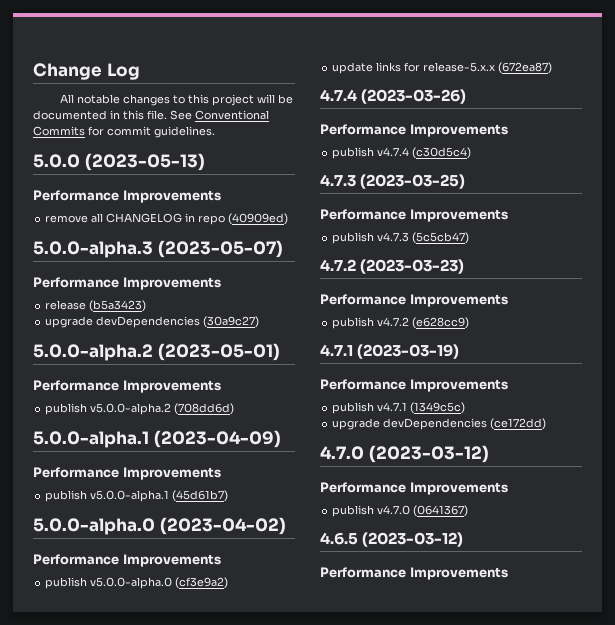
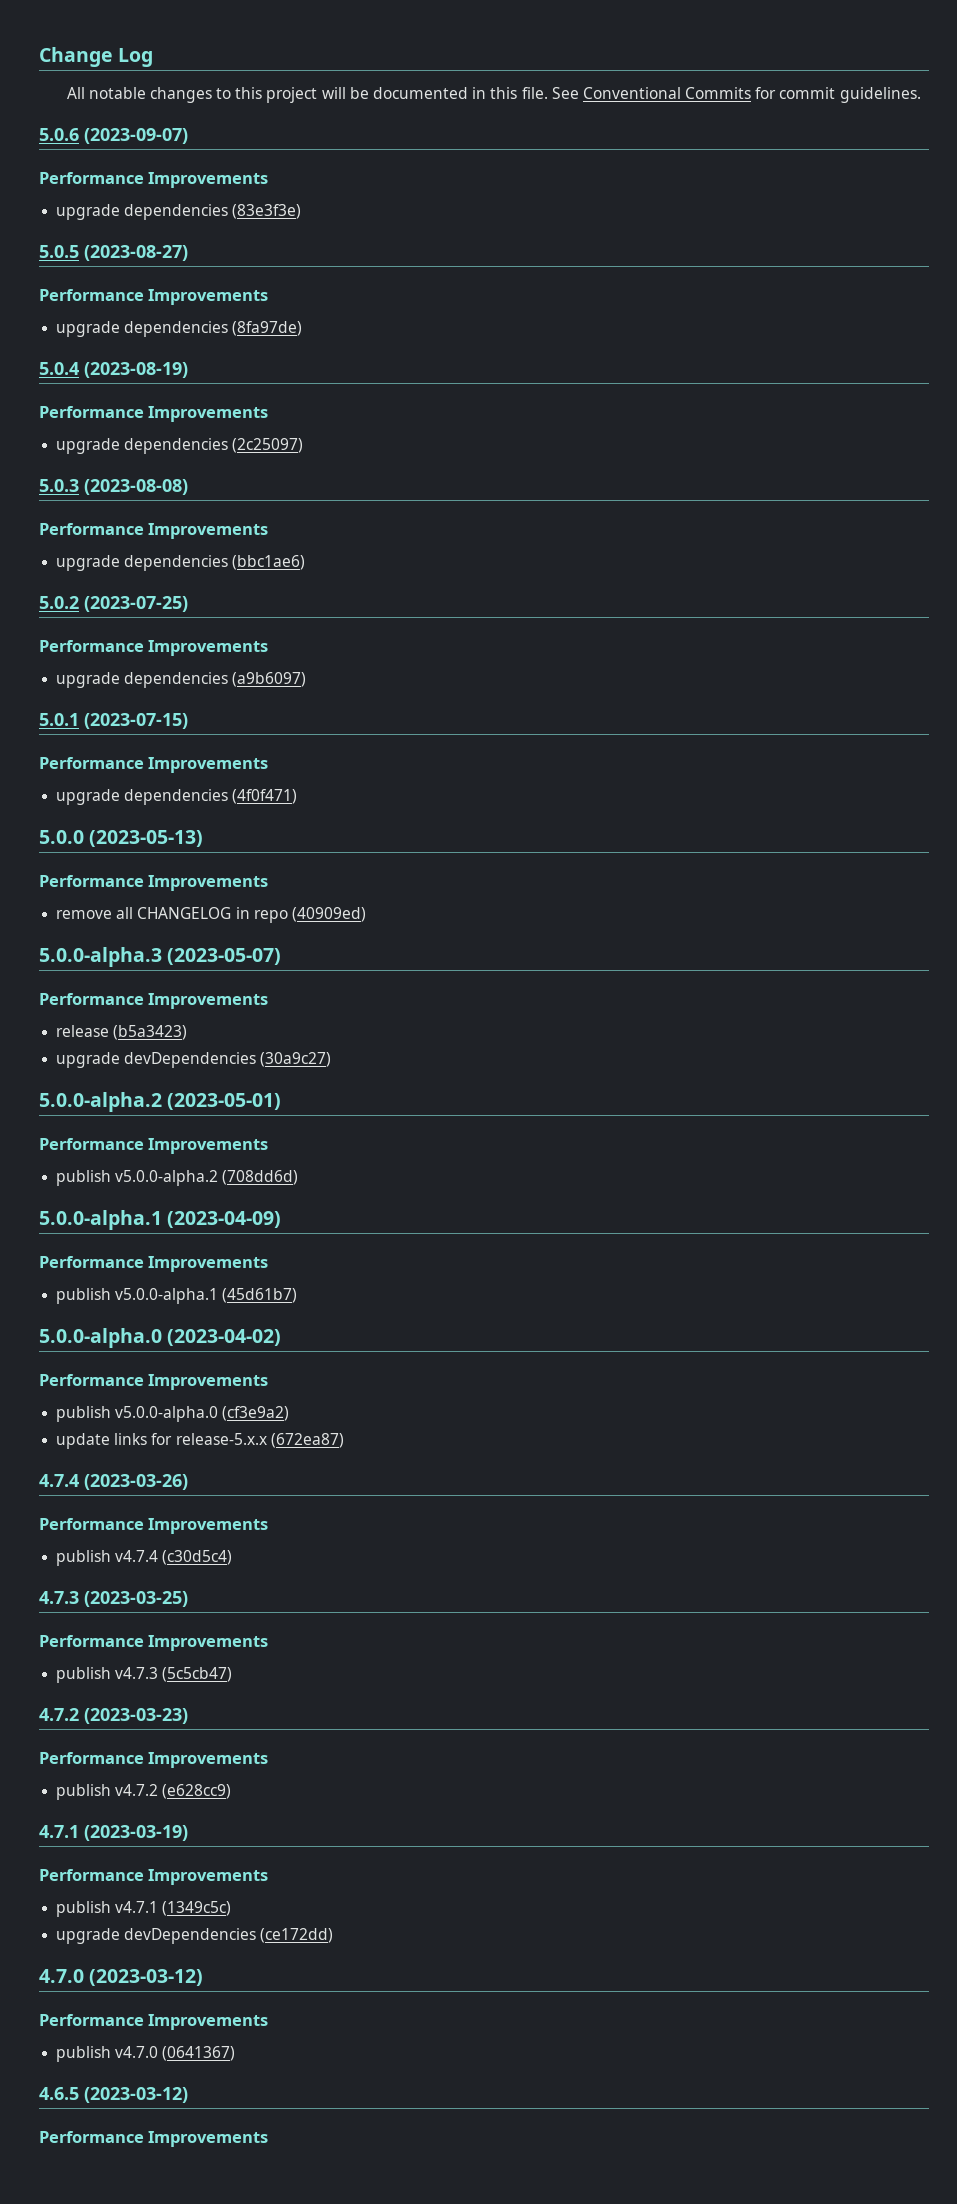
(215, 132) none -> [39,128,188,144] [39,172,269,188] [56,204,302,220] [39,245,188,261] [39,289,269,305] [56,321,303,337] [39,362,188,378] [39,406,269,422] [56,438,304,454] [39,479,188,495] [39,523,269,539] [56,555,306,571] [39,596,188,612] [39,640,269,656] [56,672,307,688] [39,713,188,729] [39,757,269,773] [56,789,298,805] // 5.0.6 (2023-09-07) // Performance Improvements // upgrade dependencies (83e3f3e) // 5.0.5 (2023-08-27) // Performance Improvements // upgrade dependencies (8fa97de) // 5.0.4 (2023-08-19) // Performance Improvements // upgrade dependencies (2c25097) // 5.0.3 (2023-08-08) // Performance Improvements // upgrade dependencies (bbc1ae6) // 5.0.2 (2023-07-25) // Performance Improvements // upgrade dependencies (a9b6097) // 5.0.1 (2023-07-15) // Performance Improvements // upgrade dependencies (4f0f471)

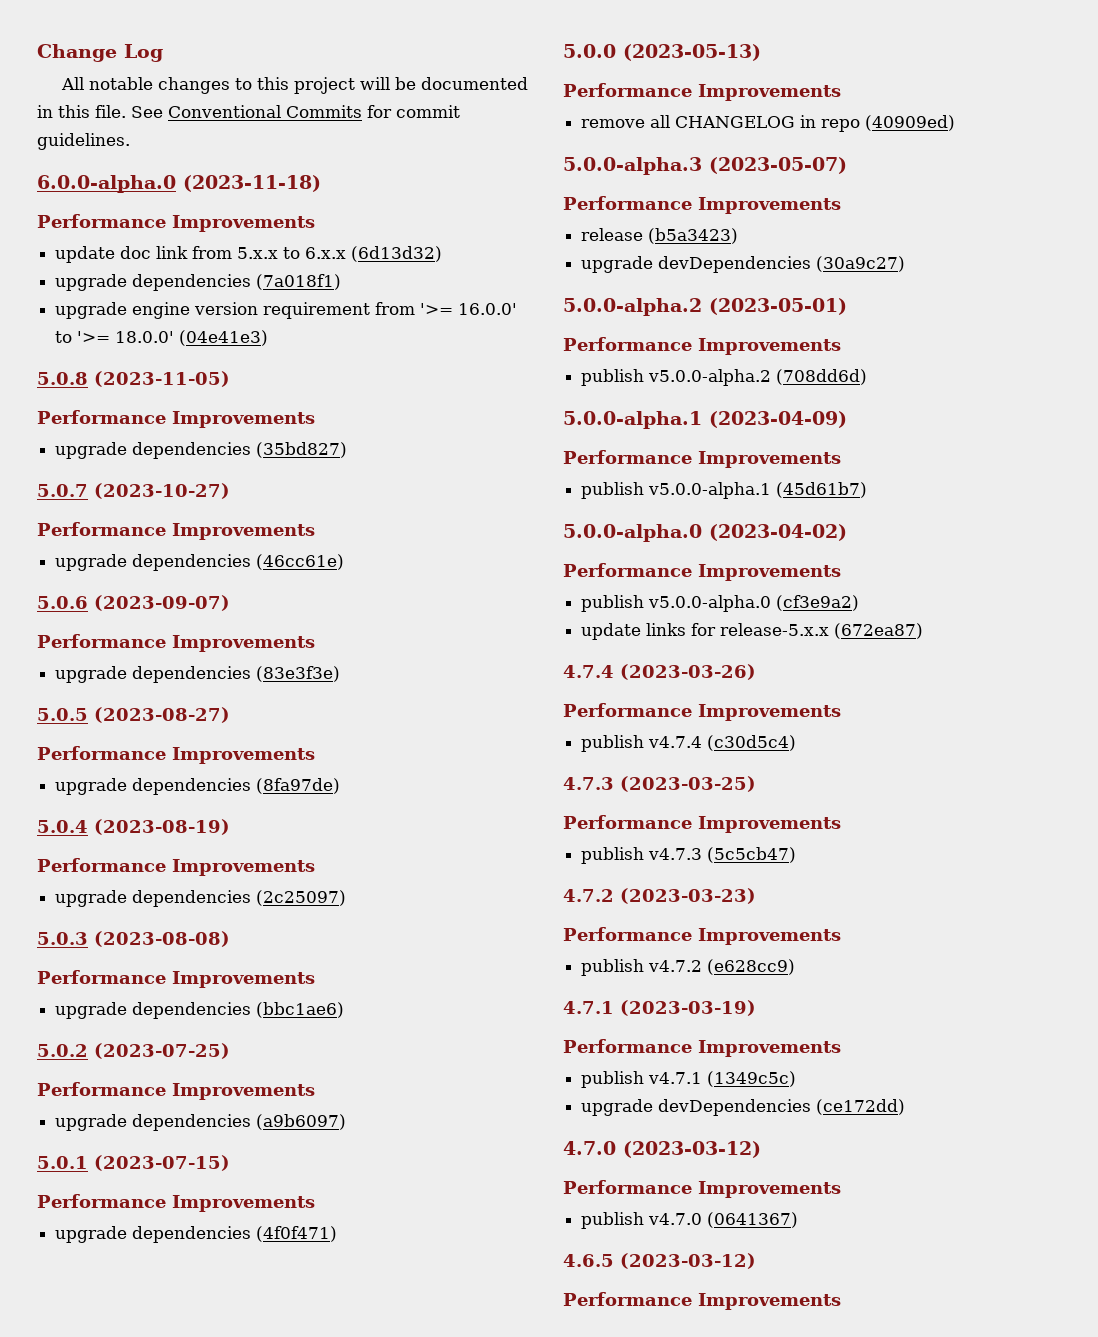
(921, 95) none -> [37,175,321,193] [37,214,315,232] [55,246,443,263] [55,274,342,291] [55,302,518,319] [55,330,269,346] [37,371,230,387] [37,410,315,428] [55,442,348,459] [37,483,230,499] [37,522,315,540] [55,554,345,571] // 6.0.0-alpha.0 (2023-11-18) // Performance Improvements // update doc link from 5.x.x to 6.x.x (6d13d32) // upgrade dependencies (7a018f1) // upgrade engine version requirement from '>= 16.0.0' to '>= 18.0.0' (04e41e3) // 5.0.8 (2023-11-05) // Performance Improvements // upgrade dependencies (35bd827) // 5.0.7 (2023-10-27) // Performance Improvements // upgrade dependencies (46cc61e)

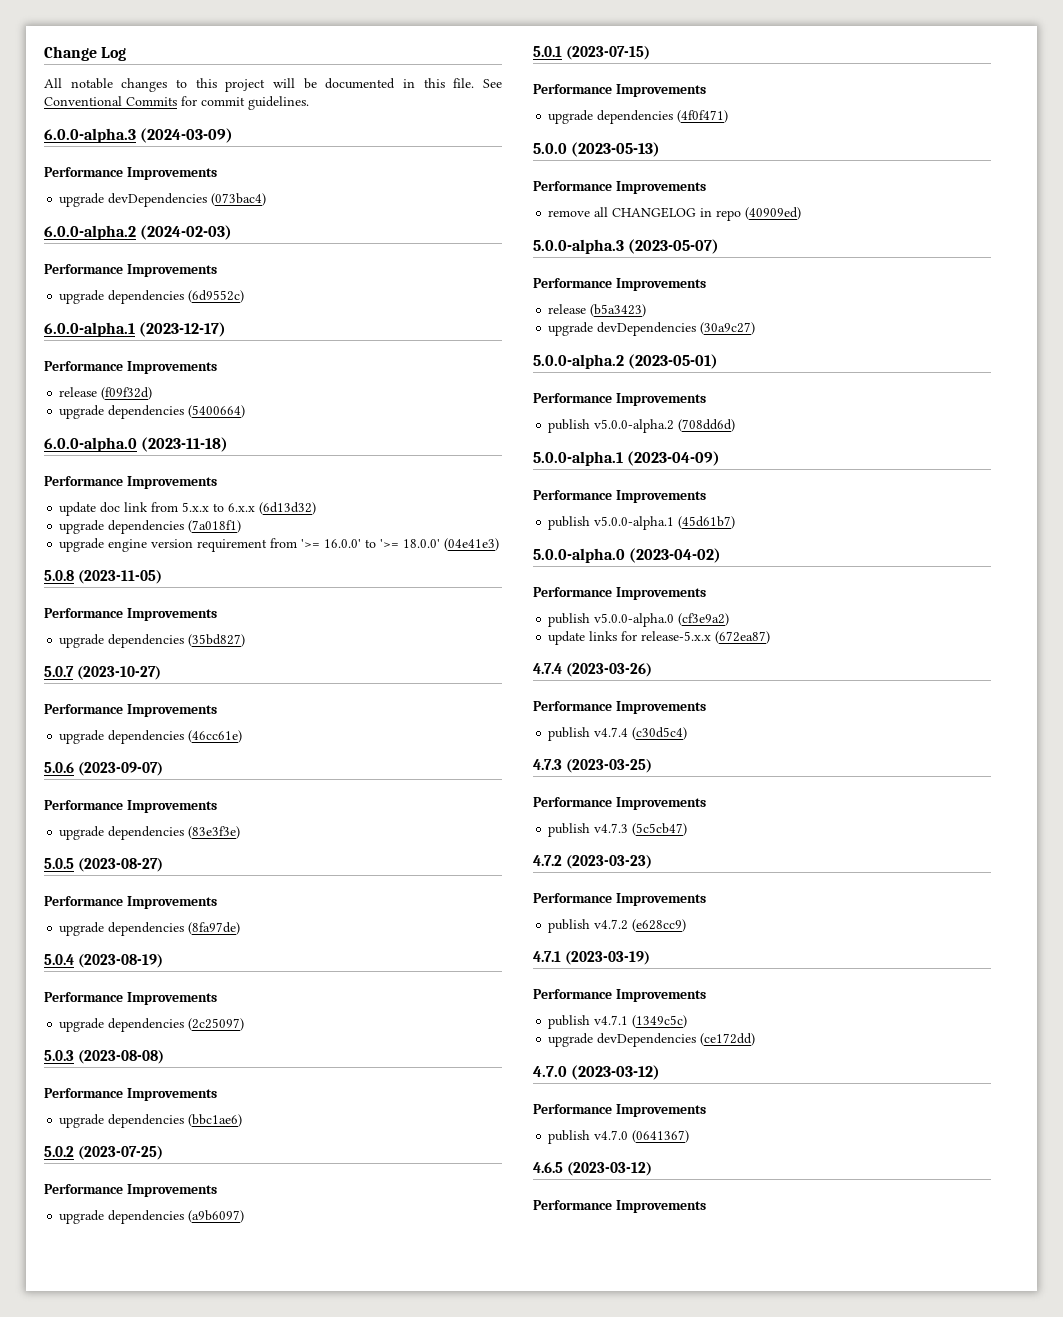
(130, 141) none -> [44,128,234,143] [44,167,217,180] [59,193,267,207] [44,225,233,240] [44,264,217,277] [59,290,245,304] [44,322,227,337] [44,361,217,374] [59,387,153,400] [59,405,246,419] // 6.0.0-alpha.3 (2024-03-09) // Performance Improvements // upgrade devDependencies (073bac4) // 6.0.0-alpha.2 (2024-02-03) // Performance Improvements // upgrade dependencies (6d9552c) // 6.0.0-alpha.1 (2023-12-17) // Performance Improvements // release (f09f32d) // upgrade dependencies (5400664)

